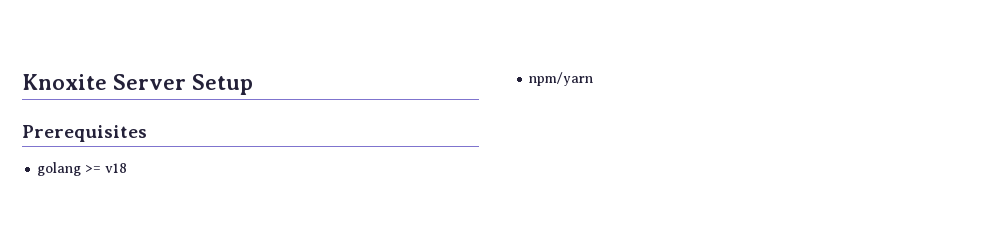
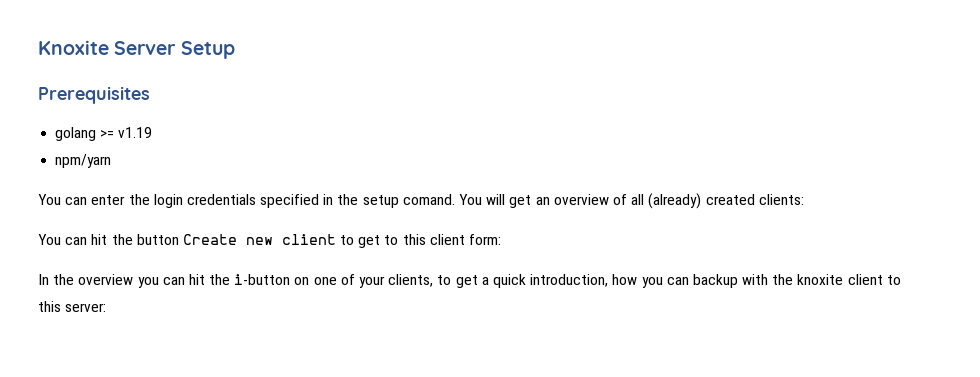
[105,163,128,173] v18 -> [118,127,153,138] v1.19
(594, 79) none -> [38,193,804,209] [38,234,502,248] [38,274,901,288] [38,301,107,312] // You can enter the login credentials specified in the setup comand. You will get an overview of all (already) created clients: // You can hit the button Create new client to get to this client form: // In the overview you can hit the i-button on one of your clients, to get a quick introduction, how you can backup with the knoxite client to this server:

